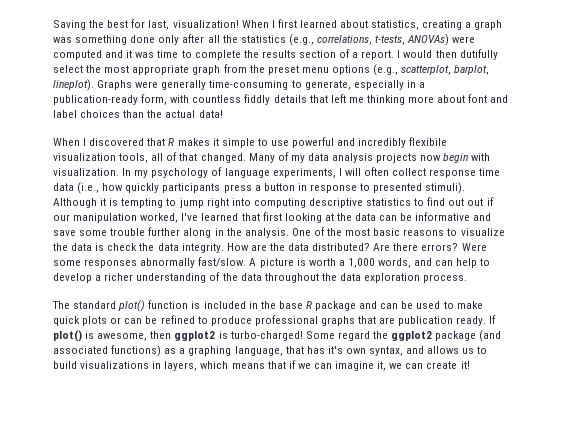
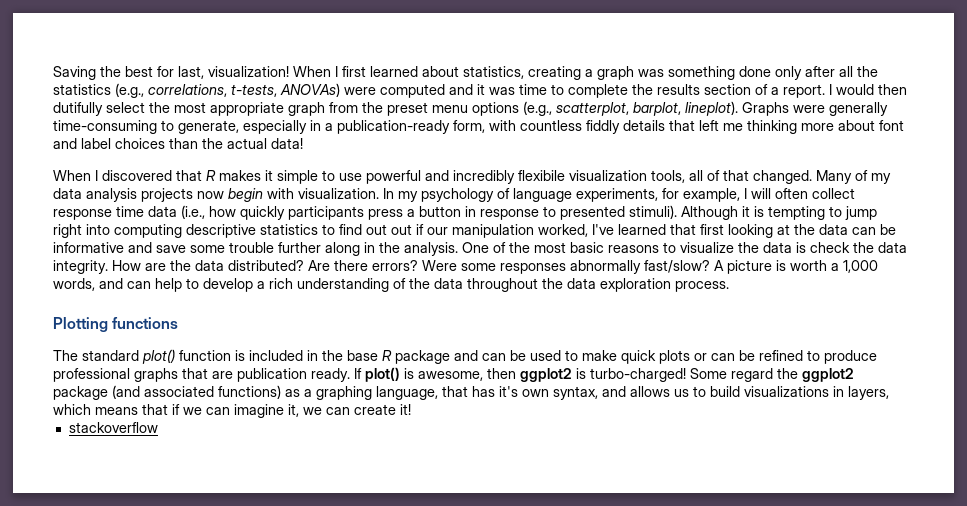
(336, 173) none -> [662,188,740,202] for example,
[198,257,247,267] fast/slow. -> [644,260,710,273] fast/slow?
[104,273,134,281] richer -> [269,278,293,289] rich
(468, 278) none -> [53,317,179,332] // Plotting functions
(470, 365) none -> [68,422,158,433] // stackoverflow

